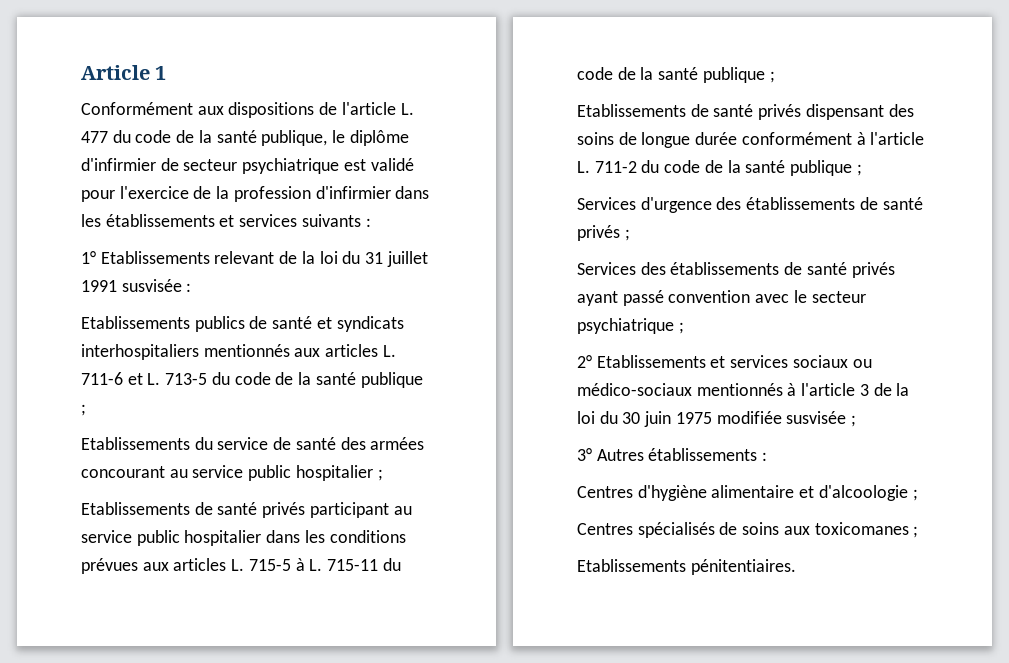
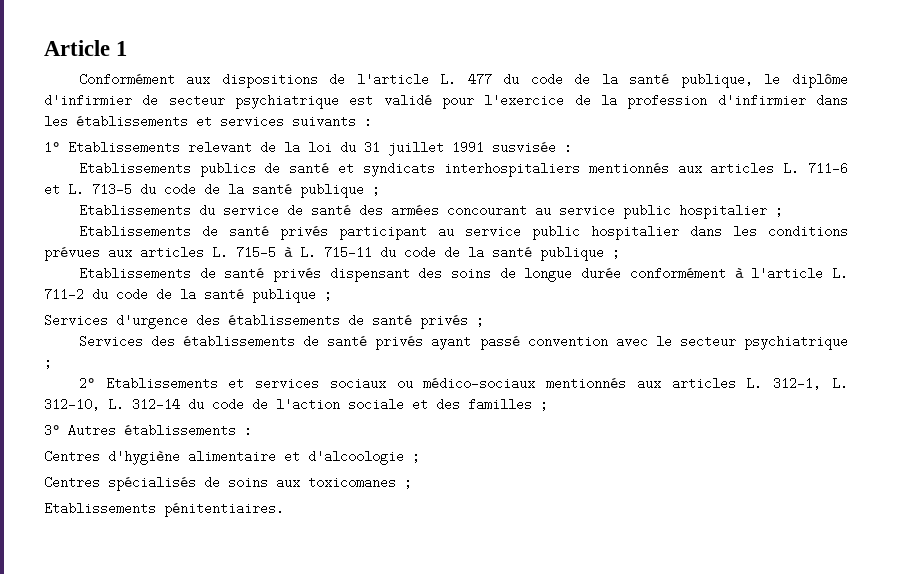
[787,383,910,396] [577,411,847,427] à l'article 3 de la loi du 30 juin 1975 modifiée susvisée -> [636,377,849,390] [44,398,532,411] aux articles L. 312-1, L. 312-10, L. 312-14 du code de l'action sociale et des familles

